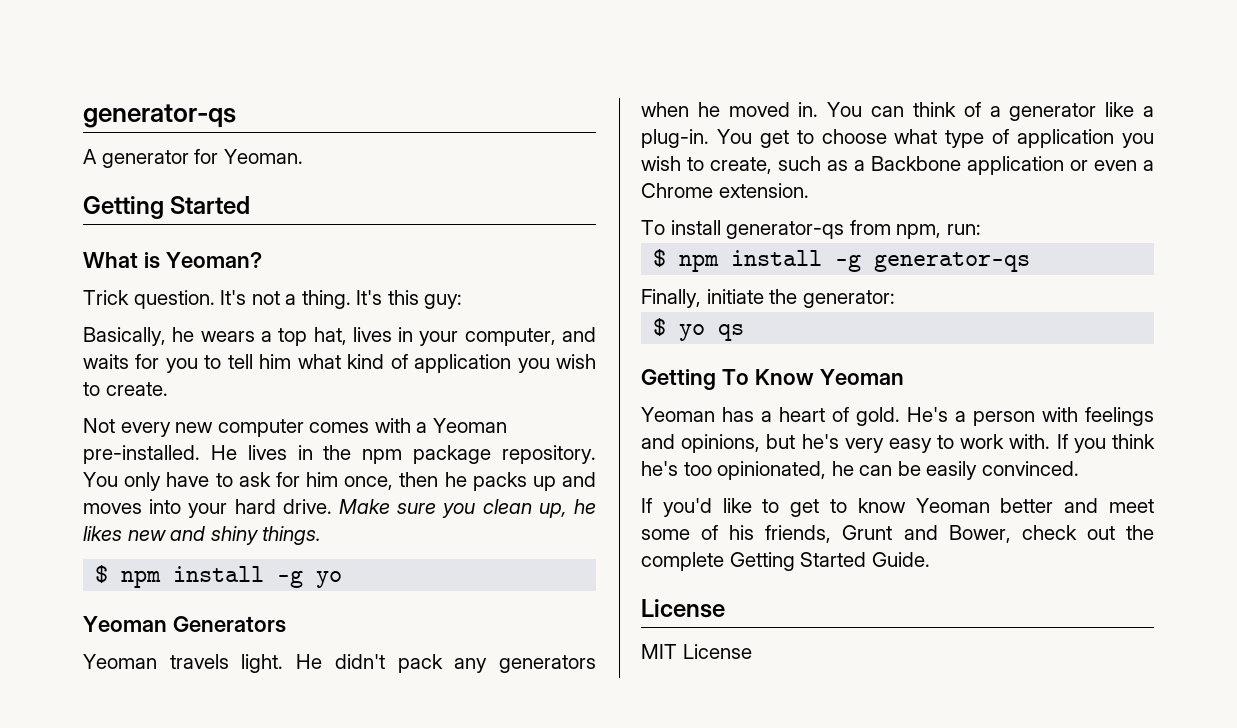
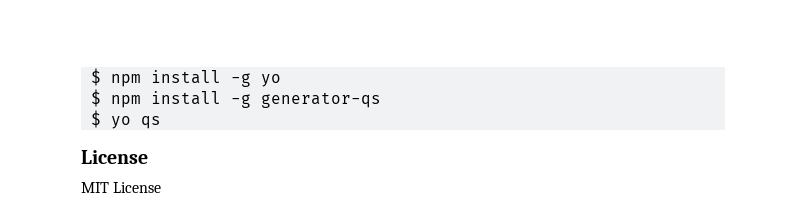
[83,104,236,128] [83,149,303,168] [83,196,251,219] [83,252,262,269] [83,290,463,309] [83,327,596,346] [83,354,596,373] [83,382,168,396] [83,418,507,437] [83,445,596,464] [83,472,596,491] [83,499,596,518] [83,526,322,545] generator-qs // A generator for Yeoman. // Getting Started // What is Yeoman? // Trick question. It's not a thing. It's this guy: // Basically, he wears a top hat, lives in your computer, and waits for you to tell him what kind of application you wish to create. // Not every new computer comes with a Yeoman pre-installed. He lives in the npm package repository. You only have to ask for him once, then he packs up and moves into your hard drive. Make sure you clean up, he likes new and shiny things. // -> (90, 77) none
[83,616,286,633] [83,654,596,673] [641,102,1154,121] [641,129,1154,148] [641,156,1154,175] [641,183,809,198] [641,220,981,239] // Yeoman Generators // Yeoman travels light. He didn't pack any generators when he moved in. You can think of a generator like a plug-in. You get to choose what type of application you wish to create, such as a Backbone application or even a Chrome extension. // To install generator-qs from npm, run: -> (281, 80) none
[641,289,895,308] // Finally, initiate the generator: -> (381, 100) none
[641,369,904,390] [641,407,1154,426] [641,434,1155,453] [641,461,1079,480] [641,498,1154,517] [641,525,1154,543] [641,552,930,571] // Getting To Know Yeoman // Yeoman has a heart of gold. He's a person with feelings and opinions, but he's very easy to work with. If you think he's too opinionated, he can be easily convinced. // If you'd like to get to know Yeoman better and meet some of his friends, Grunt and Bower, check out the complete Getting Started Guide. -> (161, 122) none

